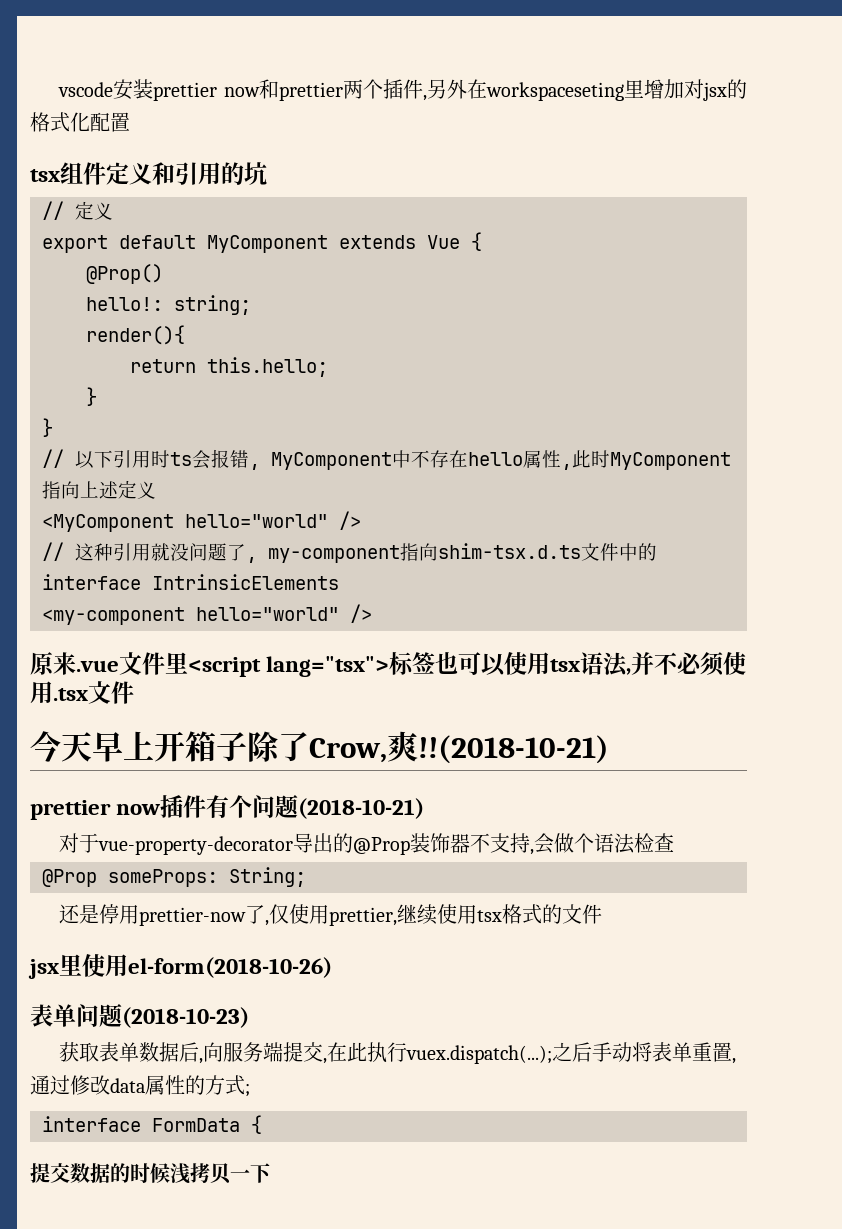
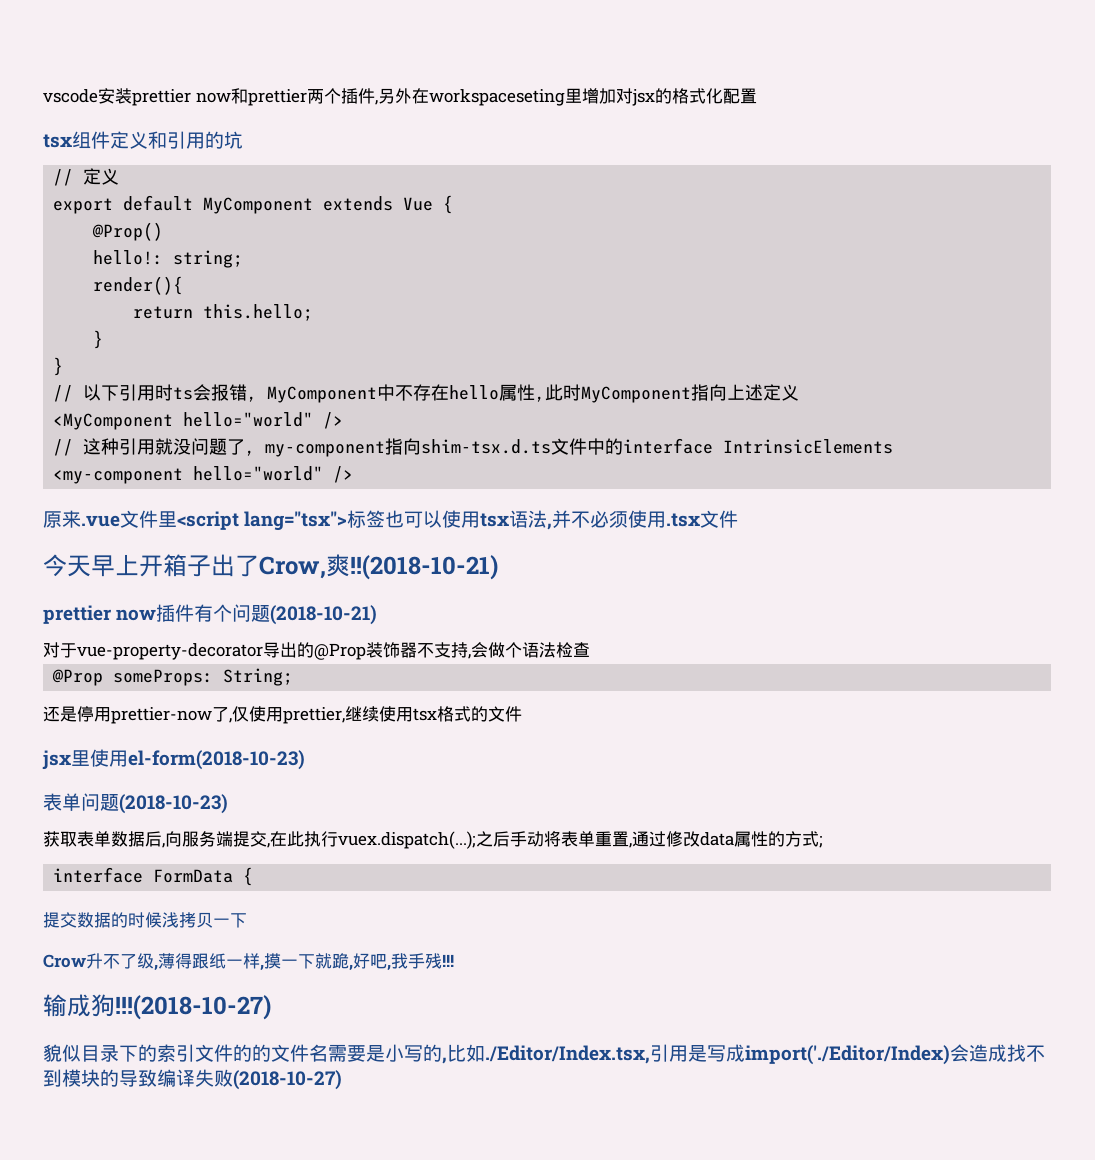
[247,731,280,762] 除 -> [211,554,235,577] 出
[128,957,332,978] el-form(2018-10-26) -> [128,750,305,770] el-form(2018-10-23)
(271, 1173) none -> [43,953,454,971] [43,994,271,1020] [43,1044,1045,1065] [43,1069,342,1090] // Crow升不了级,薄得跟纸一样,摸一下就跪,好吧,我手残!!! // 输成狗!!!(2018-10-27) // 貌似目录下的索引文件的的文件名需要是小写的,比如./Editor/Index.tsx,引用是写成import('./Editor/Index)会造成找不到模块的导致编译失败(2018-10-27)

